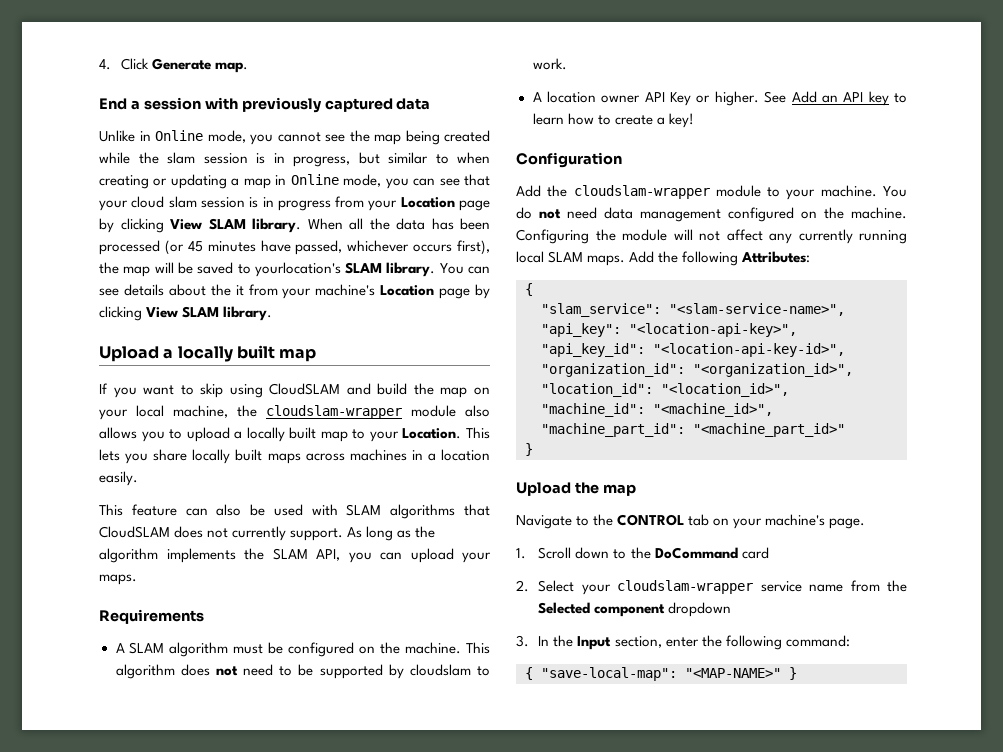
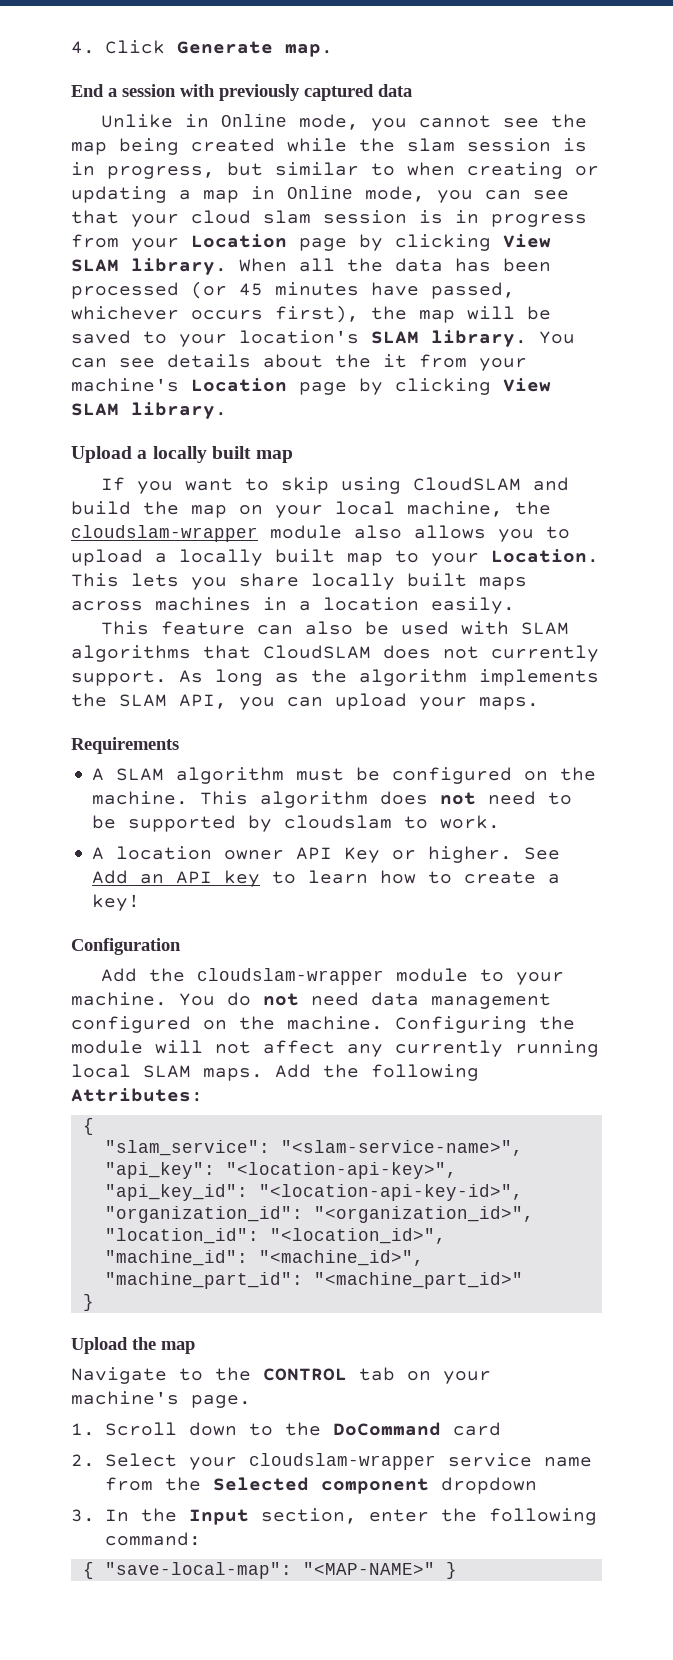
[254,262,341,277] yourlocation's -> [179,330,359,347] your location's

